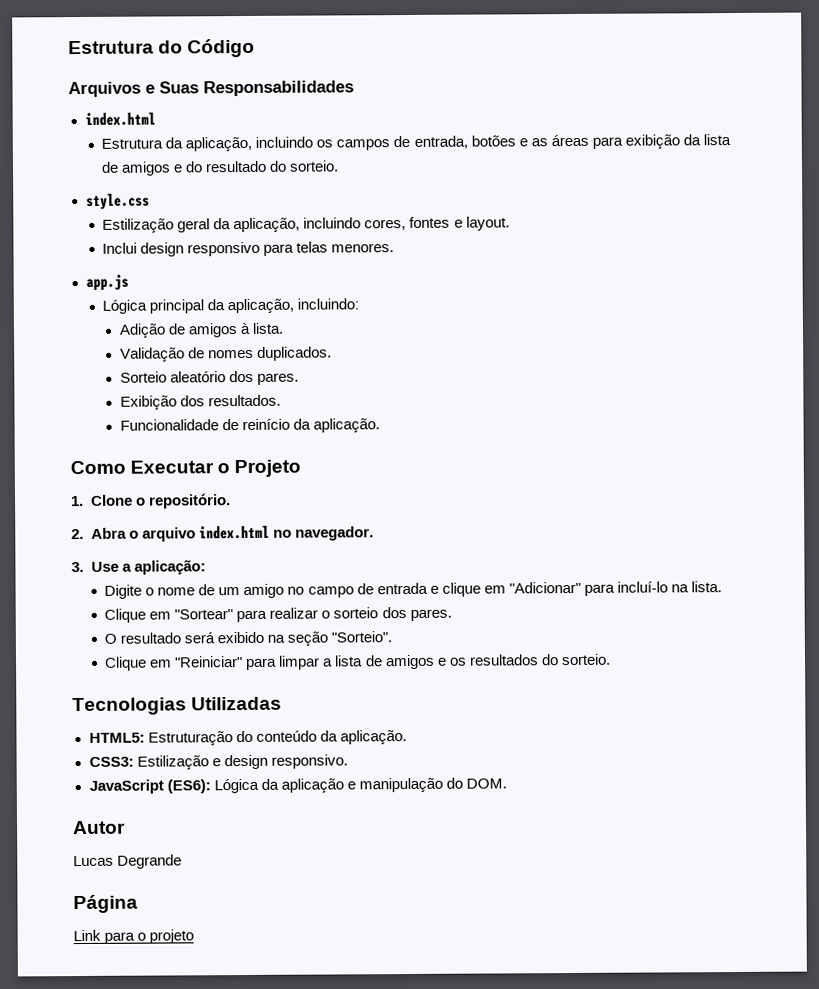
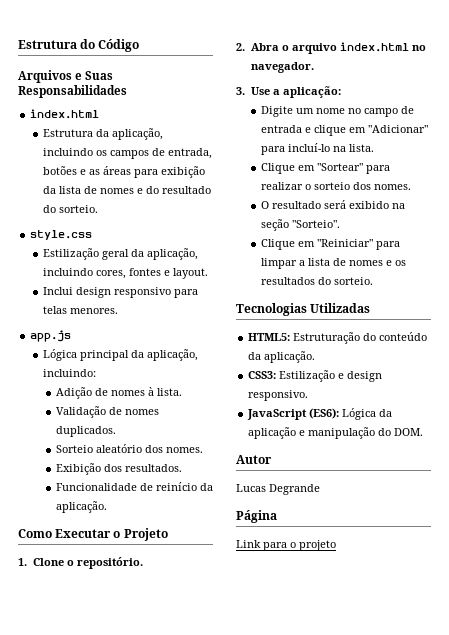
[121,161,172,176] amigos -> [99,188,134,194] nomes
[187,323,238,338] amigos -> [110,390,145,396] nomes
[256,372,299,385] pares. -> [165,447,203,453] nomes.
[145,583,285,599] o nome de um amigo -> [295,108,345,114] um nome
[409,608,452,622] pares. -> [373,184,411,190] nomes.
[384,654,435,670] amigos -> [348,260,383,266] nomes

